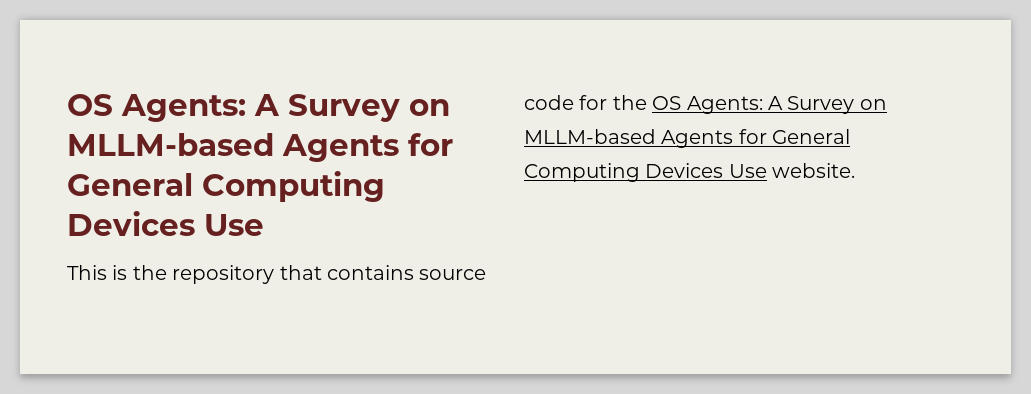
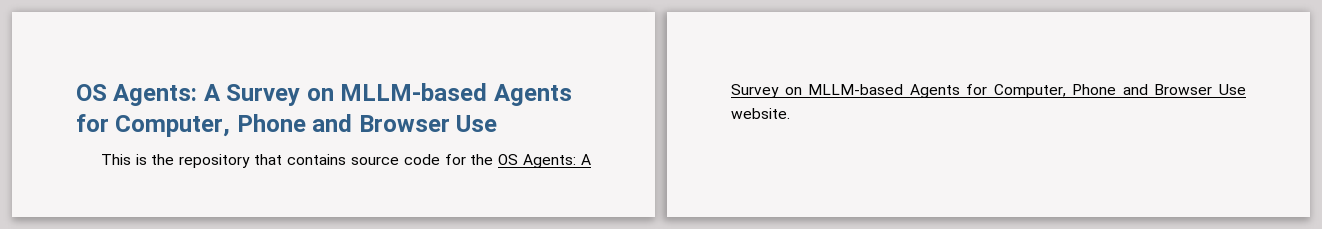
[67,94,450,122] [67,133,453,162] [67,171,385,202] [67,211,195,236] OS Agents: A Survey on MLLM-based Agents for General Computing Devices -> [76,83,572,106] [76,114,450,137] OS Agents: A Survey on MLLM-based Agents for Computer, Phone and Browser
[772,129,851,144] [524,163,724,182] General Computing Devices -> [993,84,1213,98] Computer, Phone and Browser

